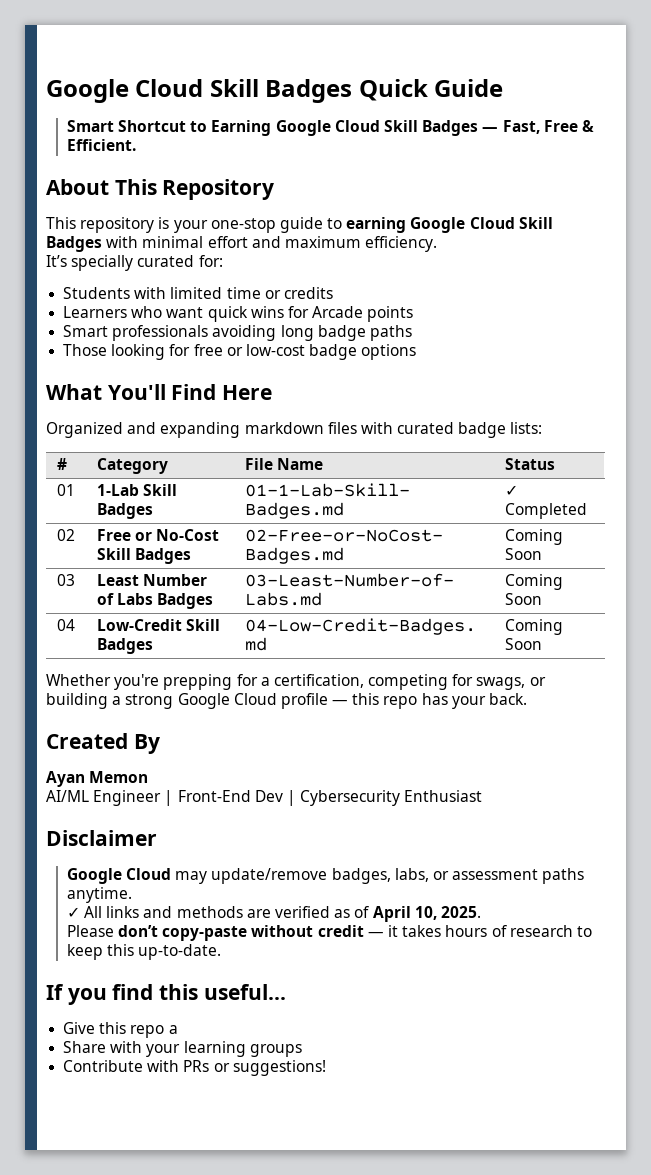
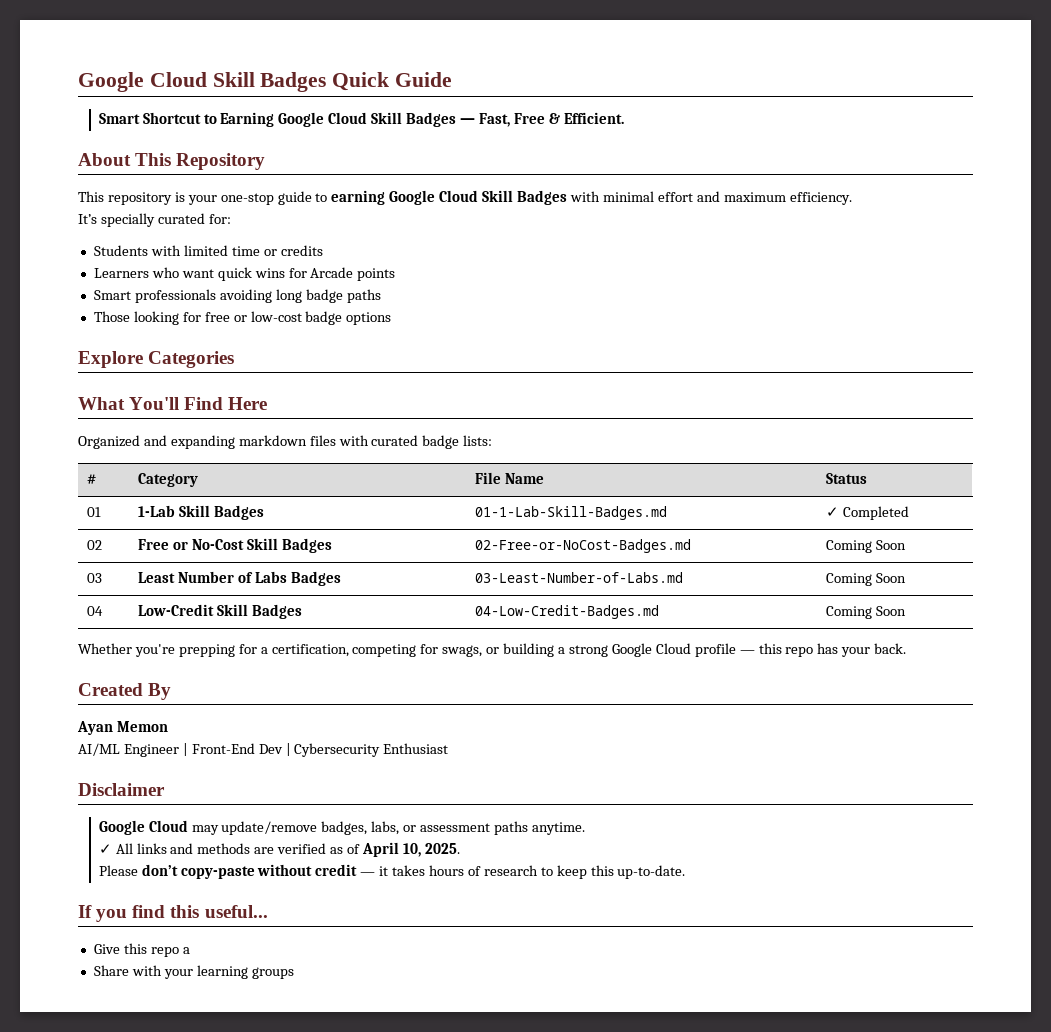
(417, 352) none -> [78,351,235,368] // Explore Categories
[63,1060,326,1076] // Contribute with PRs or suggestions! -> (294, 973) none

